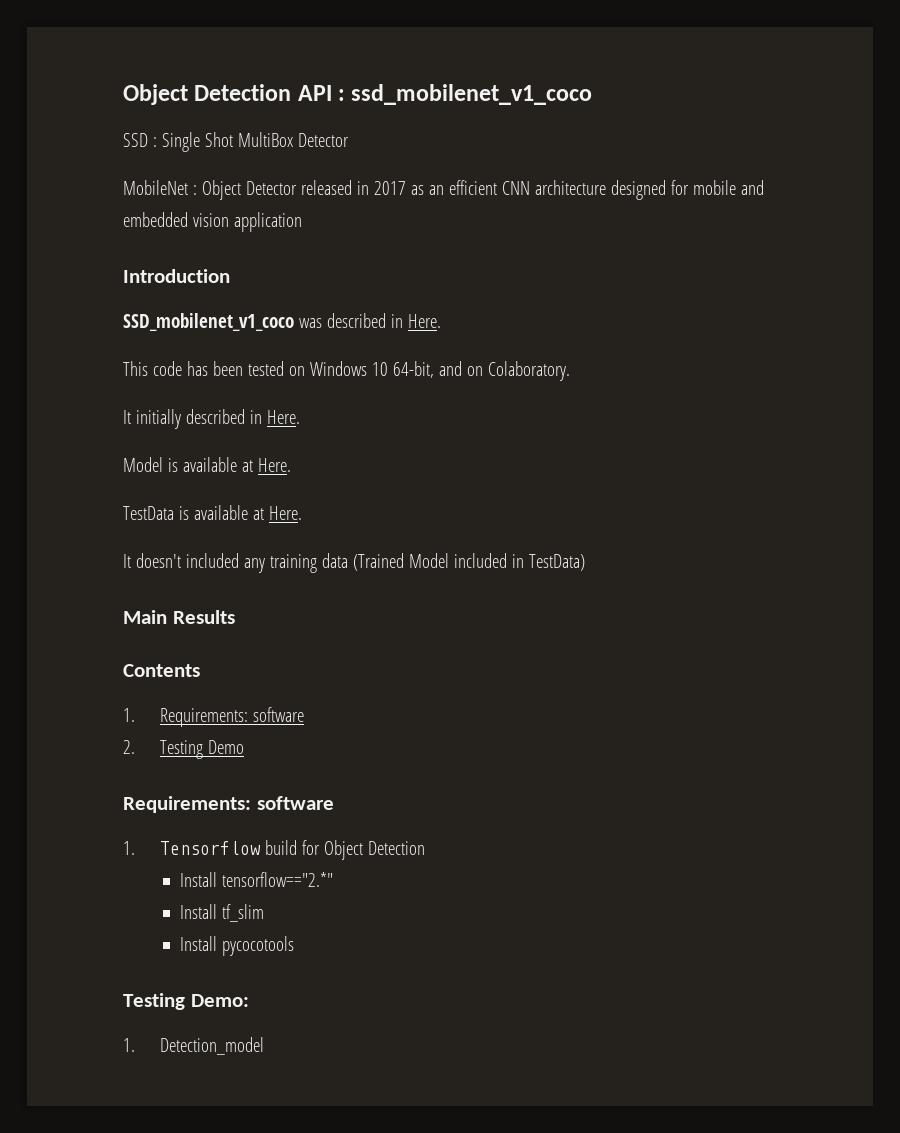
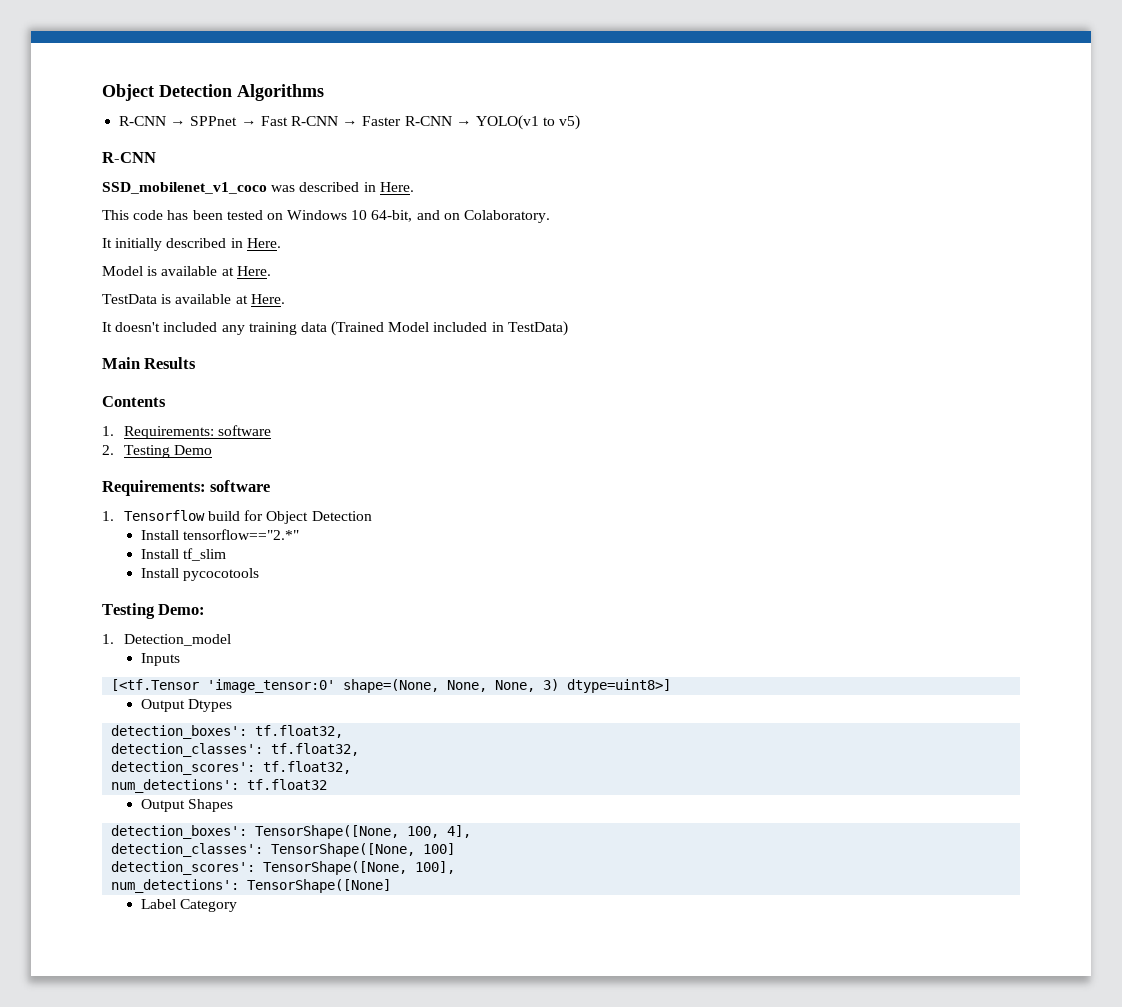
[123,84,593,105] [123,132,349,152] [123,180,764,200] [123,212,302,232] [123,269,230,283] Object Detection API : ssd_mobilenet_v1_coco // SSD : Single Shot MultiBox Detector // MobileNet : Object Detector released in 2017 as an efficient CNN architecture designed for mobile and embedded vision application // Introduction -> [102,84,324,101] [119,115,581,130] [102,152,156,163] Object Detection Algorithms // R-CNN → SPPnet → Fast R-CNN → Faster R-CNN → YOLO(v1 to v5) // R-CNN
(264, 1046) none -> [140,653,180,666] [111,679,672,693] [140,699,233,712] [111,725,344,739] [111,743,360,757] [111,761,352,775] [111,779,328,793] [140,799,234,812] [111,825,472,839] [111,843,456,857] [111,861,456,875] [111,879,392,893] [140,899,238,912] // Inputs // [<tf.Tensor 'image_tensor:0' shape=(None, None, None, 3) dtype=uint8>] // Output Dtypes // detection_boxes': tf.float32, // detection_classes': tf.float32, // detection_scores': tf.float32, // num_detections': tf.float32 // Output Shapes // detection_boxes': TensorShape([None, 100, 4], // detection_classes': TensorShape([None, 100] // detection_scores': TensorShape([None, 100], // num_detections': TensorShape([None] // Label Category

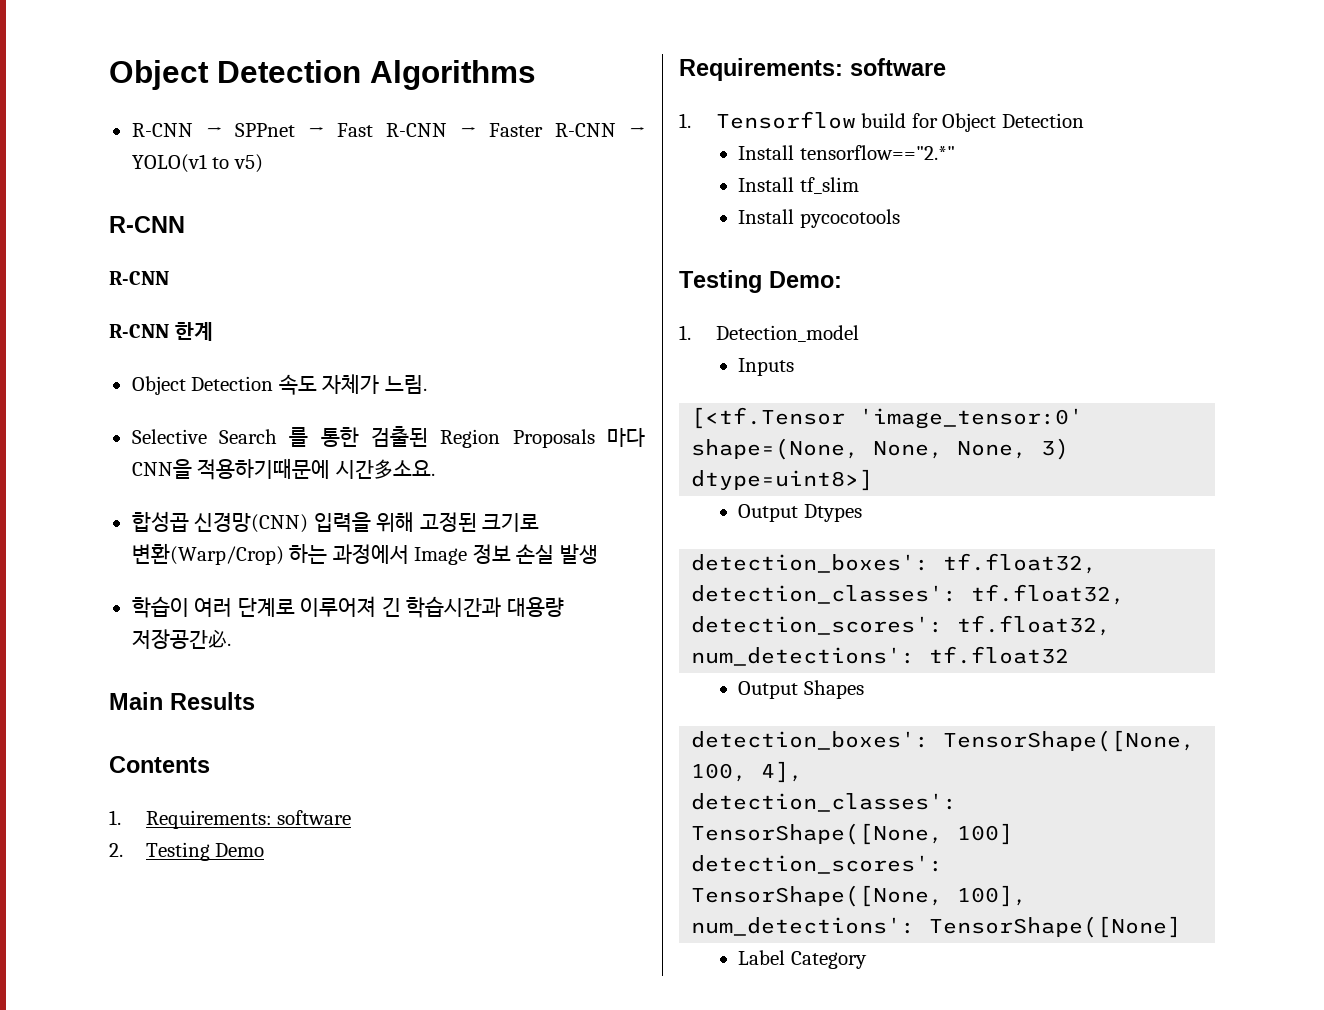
[102,182,414,194] [102,210,551,223] [102,238,281,251] [102,266,271,276] [102,294,285,304] [102,321,568,336] SSD_mobilenet_v1_coco was described in Here. // This code has been tested on Windows 10 64-bit, and on Colaboratory. // It initially described in Here. // Model is available at Here. // TestData is available at Here. // It doesn't included any training data (Trained Model included in TestData) -> [109,271,169,285] [109,322,213,341] [131,374,427,395] [131,426,645,448] [131,458,435,480] [131,511,540,533] [131,543,598,565] [131,596,564,618] [131,629,231,649] R-CNN // R-CNN 한계 // Object Detection 속도 자체가 느림. // Selective Search 를 통한 검출된 Region Proposals 마다 CNN을 적용하기때문에 시간多소요. // 합성곱 신경망(CNN) 입력을 위해 고정된 크기로 변환(Warp/Crop) 하는 과정에서 Image 정보 손실 발생 // 학습이 여러 단계로 이루어져 긴 학습시간과 대용량 저장공간必.

